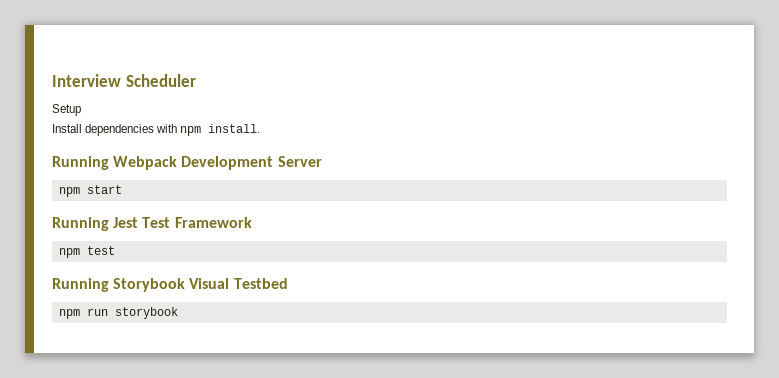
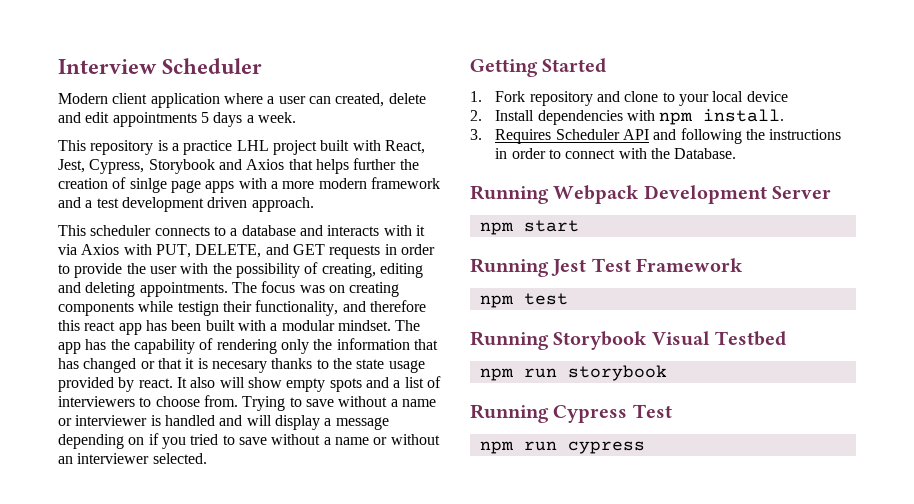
[52,104,81,116] Setup // -> [58,93,426,108] [58,112,296,127] [58,140,425,155] [58,158,419,174] [58,177,440,193] [58,197,314,212] [58,225,425,236] [58,244,435,259] [58,262,423,278] [58,281,400,297] [58,300,426,316] [58,320,421,335] [58,338,438,354] [58,358,425,373] [58,376,441,392] [58,395,436,411] [58,415,389,430] [58,433,440,449] [58,453,207,464] [470,58,607,77] [470,91,788,106] [470,110,482,121] Modern client application where a user can created, delete and edit appointments 5 days a week. // This repository is a practice LHL project built with React, Jest, Cypress, Storybook and Axios that helps further the creation of sinlge page apps with a more modern framework and a test development driven approach. // This scheduler connects to a database and interacts with it via Axios with PUT, DELETE, and GET requests in order to provide the user with the possibility of creating, editing and deleting appointments. The focus was on creating components while testign their functionality, and therefore this react app has been built with a modular mindset. The app has the capability of rendering only the information that has changed or that it is necesary thanks to the state usage provided by react. It also will show empty spots and a list of interviewers to choose from. Trying to save without a name or interviewer is handled and will display a message depending on if you tried to save without a name or without an interviewer selected. // Getting Started // 1. Fork repository and clone to your local device // 2.
(261, 128) none -> [470,128,842,144] [495,148,737,159] // 3. Requires Scheduler API and following the instructions in order to connect with the Database.
(178, 313) none -> [470,404,672,423] [479,441,645,454] // Running Cypress Test // npm run cypress

